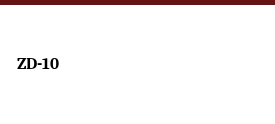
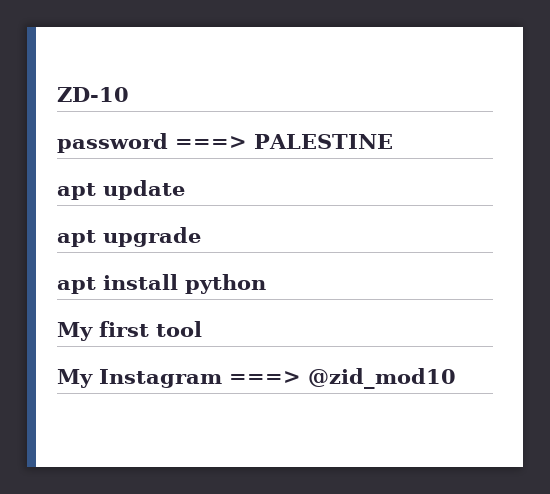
(59, 63) none -> [57,133,393,153] [57,180,185,200] [57,227,201,247] [57,274,266,294] [57,321,202,341] [57,368,456,389] // password ===> PALESTINE // apt update // apt upgrade // apt install python // My first tool // My Instagram ===> @zid_mod10

